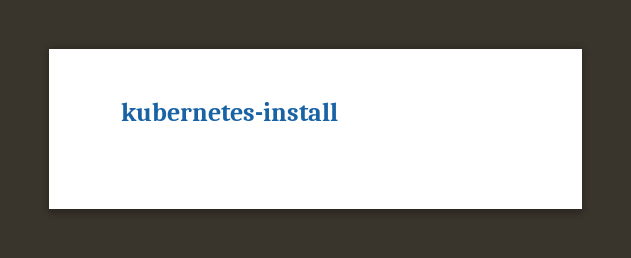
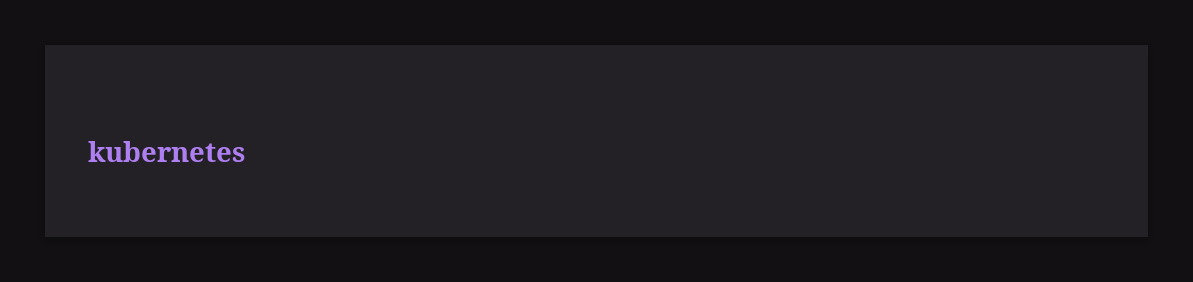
[121,102,338,121] kubernetes-install -> [88,141,245,162] kubernetes

